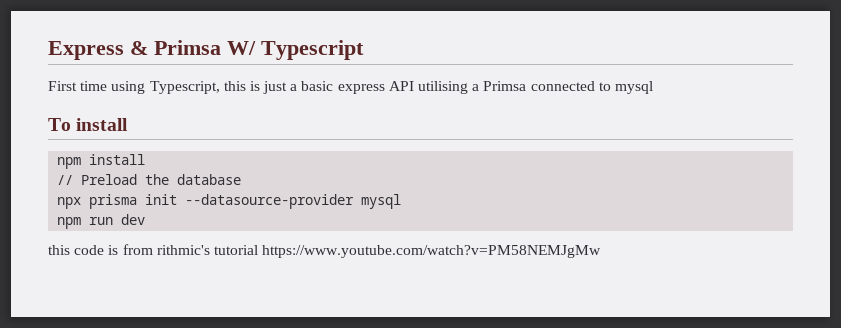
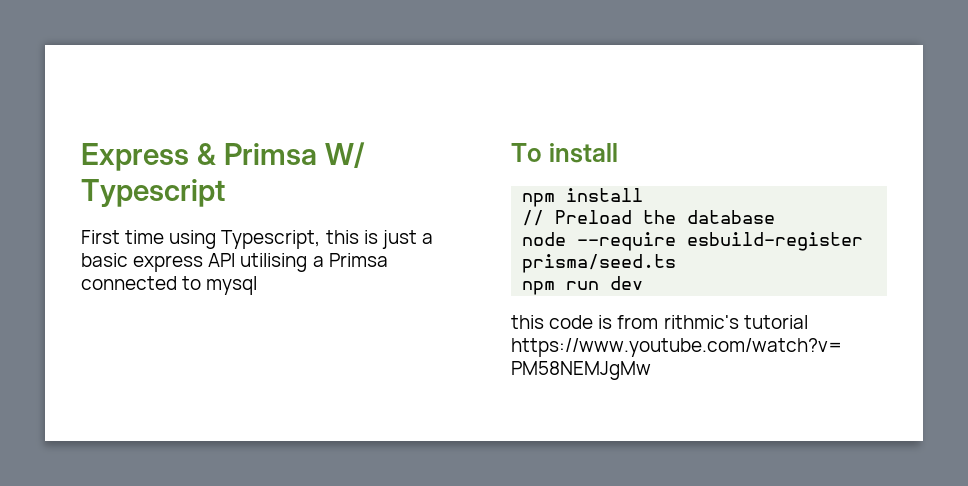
[57,194,402,209] npx prisma init --datasource-provider mysql -> [522,232,864,251] [522,254,677,273] node --require esbuild-register prisma/seed.ts

